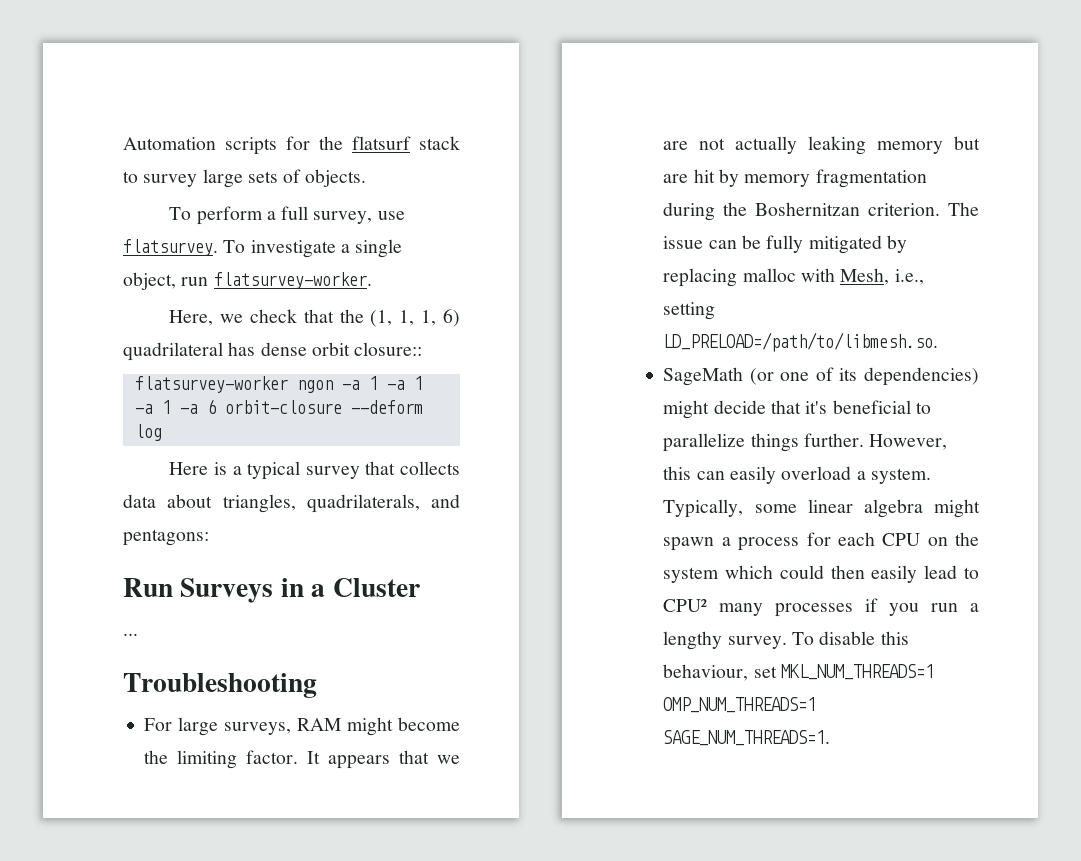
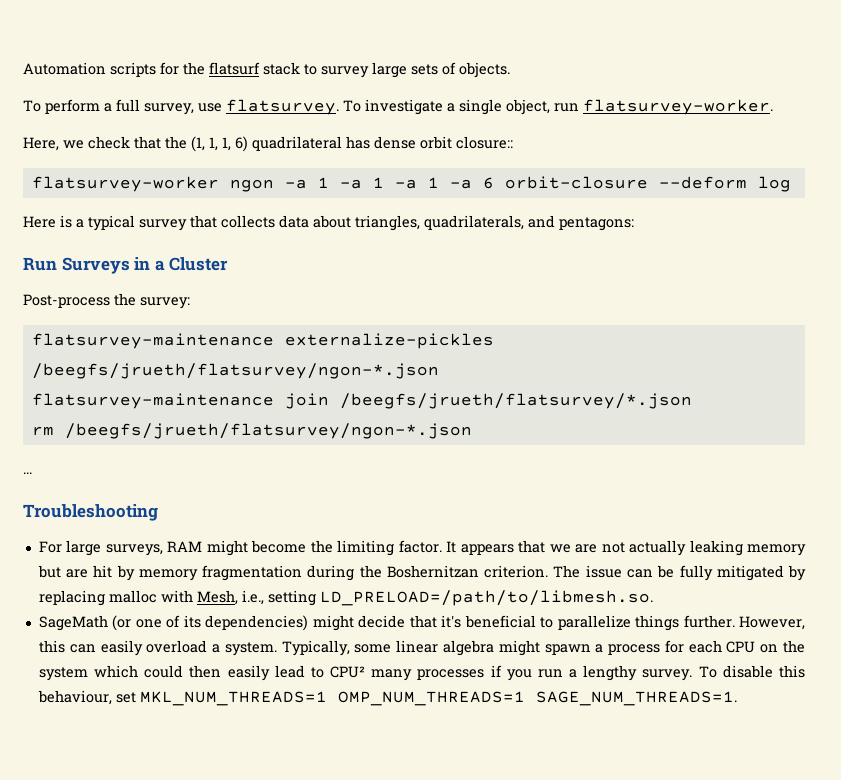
(420, 587) none -> [23,293,190,309] [31,333,494,349] [31,363,439,379] [31,393,692,409] [31,423,472,439] // Post-process the survey: // flatsurvey-maintenance externalize-pickles /beegfs/jrueth/flatsurvey/ngon-*.json // flatsurvey-maintenance join /beegfs/jrueth/flatsurvey/*.json // rm /beegfs/jrueth/flatsurvey/ngon-*.json

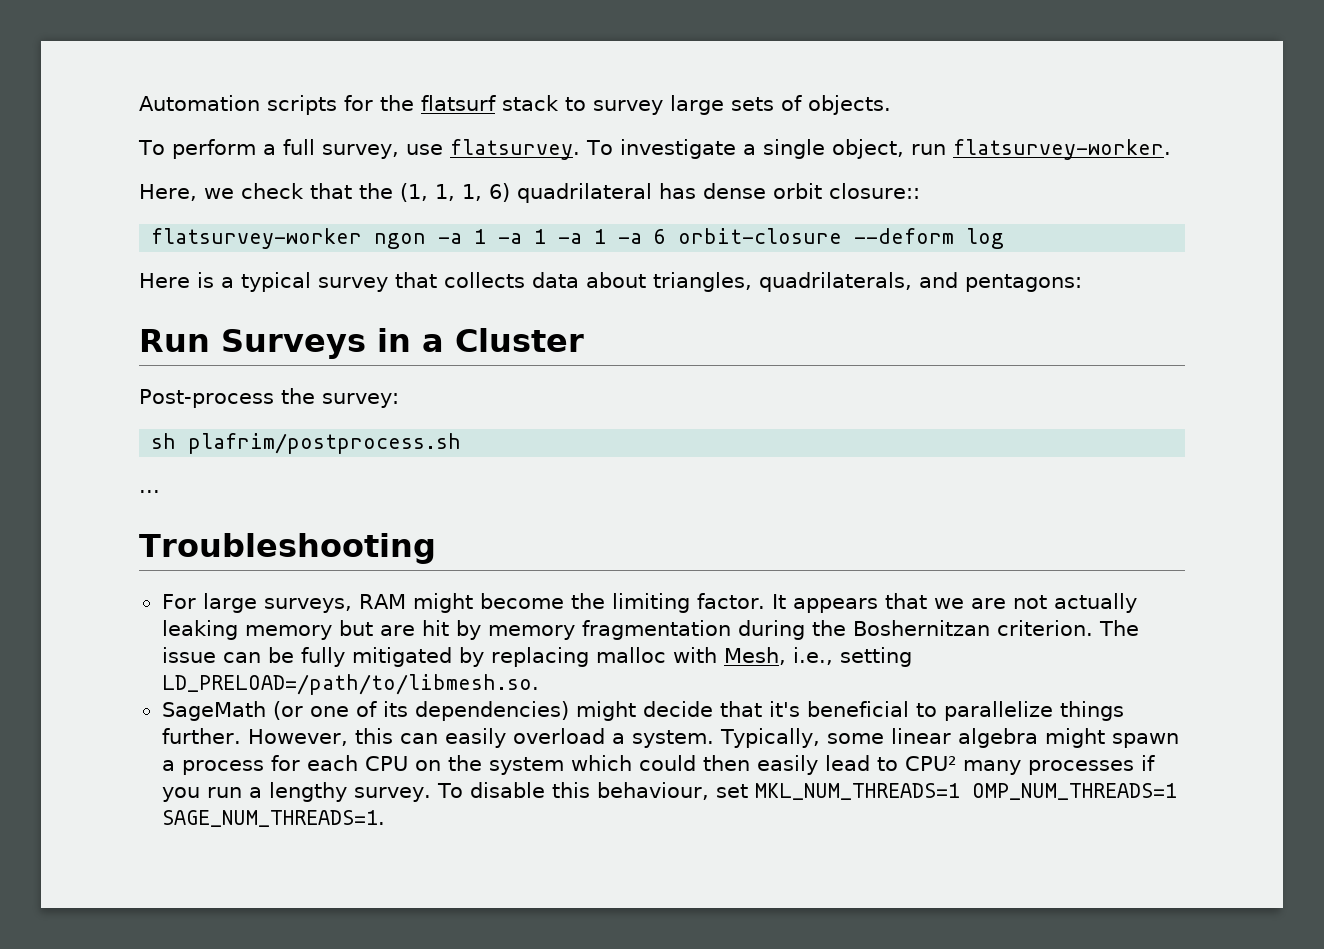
[31,333,494,349] [31,363,439,379] [31,393,692,409] [31,423,472,439] flatsurvey-maintenance externalize-pickles /beegfs/jrueth/flatsurvey/ngon-*.json // flatsurvey-maintenance join /beegfs/jrueth/flatsurvey/*.json // rm /beegfs/jrueth/flatsurvey/ngon-*.json -> [151,433,462,454] sh plafrim/postprocess.sh

